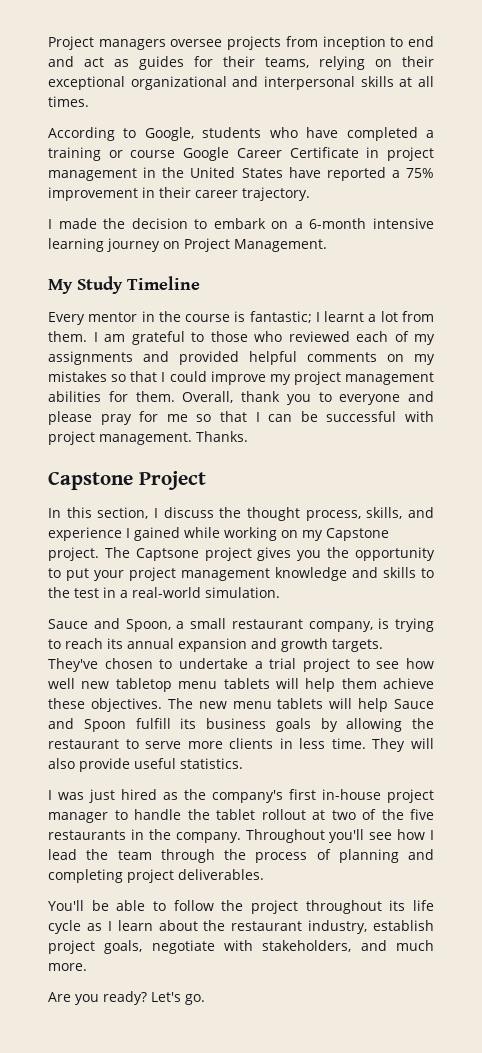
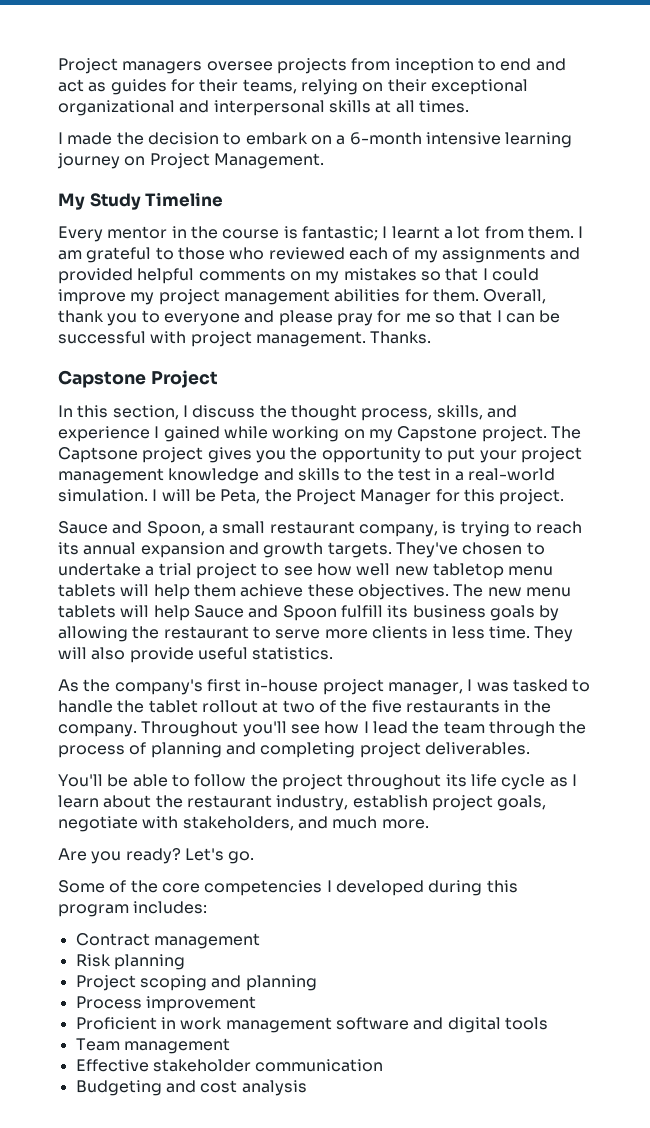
[48,127,434,141] [48,147,434,161] [48,167,434,181] [48,187,310,201] // According to Google, students who have completed a training or course Google Career Certificate in project management in the United States have reported a 75% improvement in their career trajectory. -> (469, 106) none
(280, 592) none -> [152,489,565,505] I will be Peta, the Project Manager for this project.
[48,789,178,803] I was just hired as -> [58,679,79,692] As
[48,812,108,823] manager -> [387,679,568,695] manager, I was tasked
(205, 999) none -> [58,880,518,896] [58,901,208,917] [75,933,260,949] [75,954,185,970] [75,975,317,991] [75,996,256,1012] [75,1017,548,1033] [75,1038,230,1054] [75,1059,384,1072] [75,1080,307,1096] // Some of the core competencies I developed during this program includes: // Contract management // Risk planning // Project scoping and planning // Process improvement // Proficient in work management software and digital tools // Team management // Effective stakeholder communication // Budgeting and cost analysis

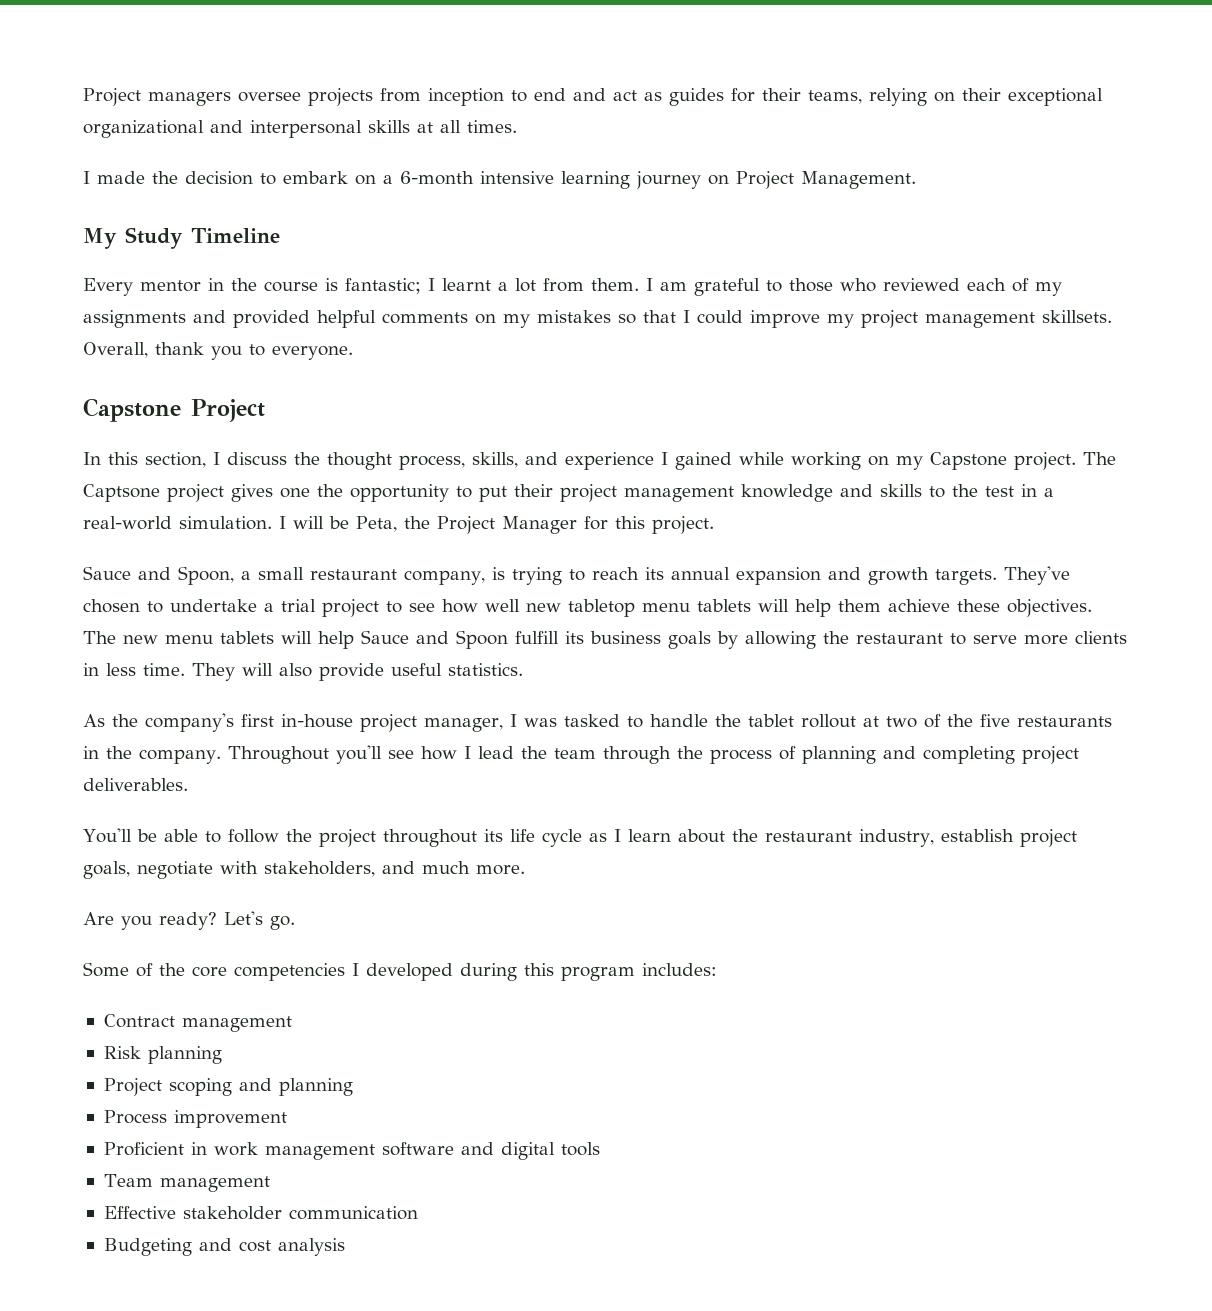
[334,289,479,302] abilities for them. -> [1042,310,1112,323] skillsets.
[163,310,561,326] [58,331,432,347] everyone and please pray for me so that I can be successful with project management. Thanks. -> [272,346,353,360] everyone.
[255,450,286,463] you -> [280,488,310,498] one
[479,450,517,463] your -> [514,484,553,497] their

